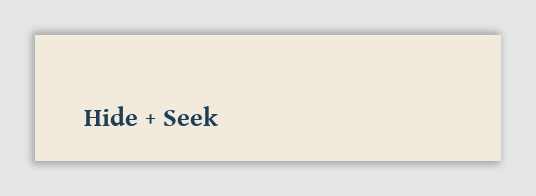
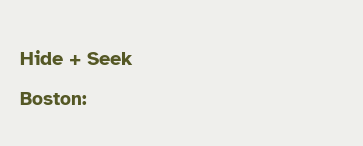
(218, 116) none -> [20,92,87,105] // Boston:

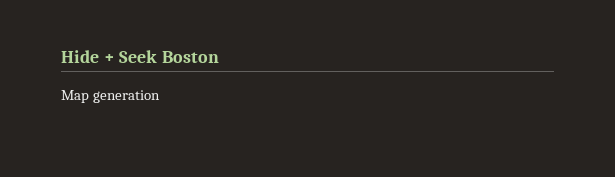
[20,92,87,105] // Boston: -> [162,51,220,63] [61,90,160,103] Boston // Map generation

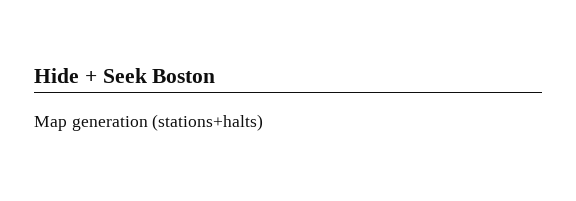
(160, 96) none -> [152,114,264,131] (stations+halts)

